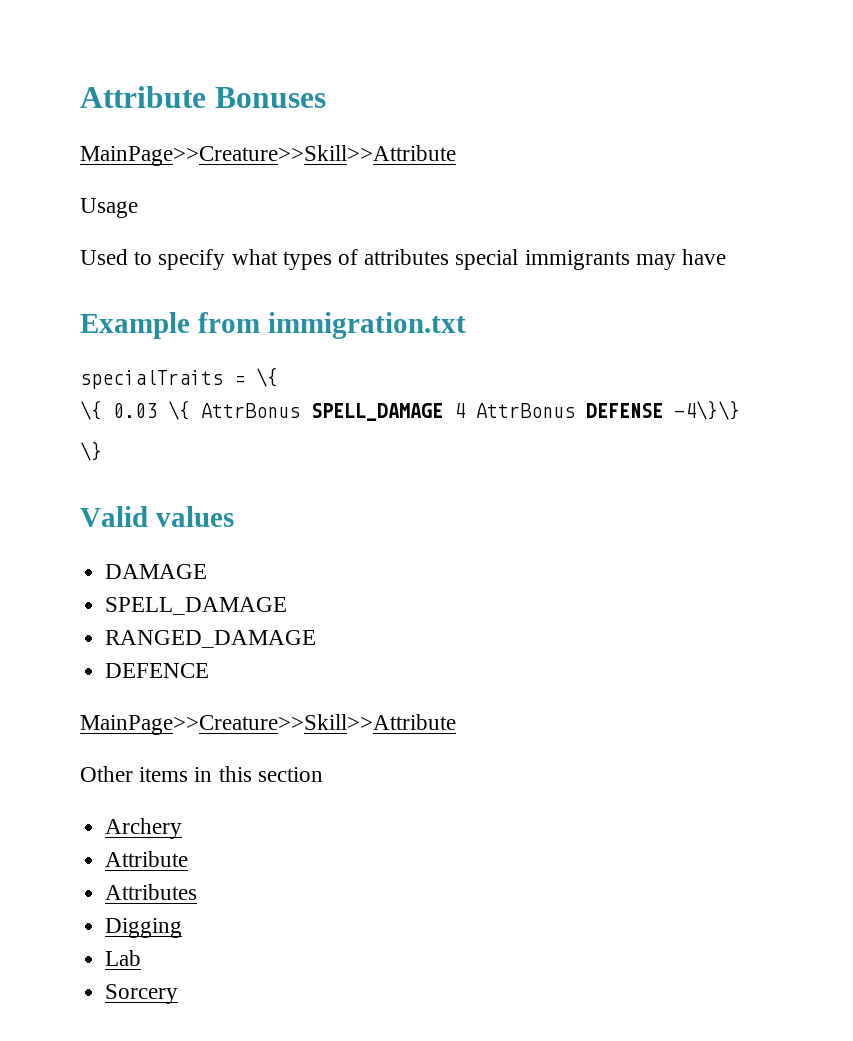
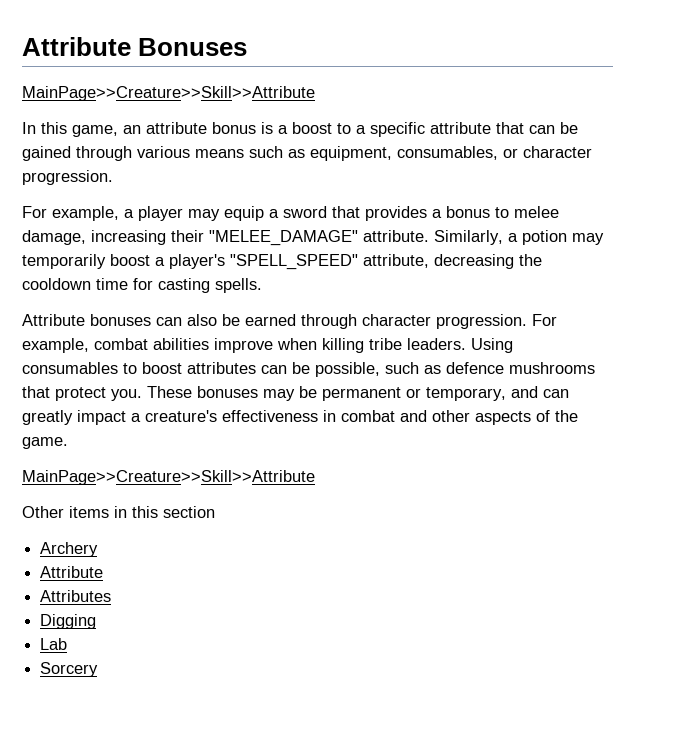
[80,198,138,218] [80,249,727,270] [80,312,466,339] [80,367,278,389] [80,400,740,421] [80,441,102,461] [80,506,234,527] [105,564,208,579] [105,597,288,615] [105,630,317,648] [105,663,210,678] Usage // Used to specify what types of attributes special immigrants may have // Example from immigration.txt // specialTraits = \{ // \{ 0.03 \{ AttrBonus SPELL_DAMAGE 4 AttrBonus DEFENSE -4\}\} // \} // Valid values // DAMAGE // SPELL_DAMAGE // RANGED_DAMAGE // DEFENCE -> [22,122,578,137] [22,146,592,161] [22,170,113,185] [22,206,559,221] [22,230,604,246] [22,254,542,270] [22,278,262,293] [22,314,557,329] [22,338,513,353] [22,362,595,377] [22,386,569,401] [22,410,578,425] [22,437,68,449] In this game, an attribute bonus is a boost to a specific attribute that can be gained through various means such as equipment, consumables, or character progression. // For example, a player may equip a sword that provides a bonus to melee damage, increasing their "MELEE_DAMAGE" attribute. Similarly, a potion may temporarily boost a player's "SPELL_SPEED" attribute, decreasing the cooldown time for casting spells. // Attribute bonuses can also be earned through character progression. For example, combat abilities improve when killing tribe leaders. Using consumables to boost attributes can be possible, such as defence mushrooms that protect you. These bonuses may be permanent or temporary, and can greatly impact a creature's effectiveness in combat and other aspects of the game.

